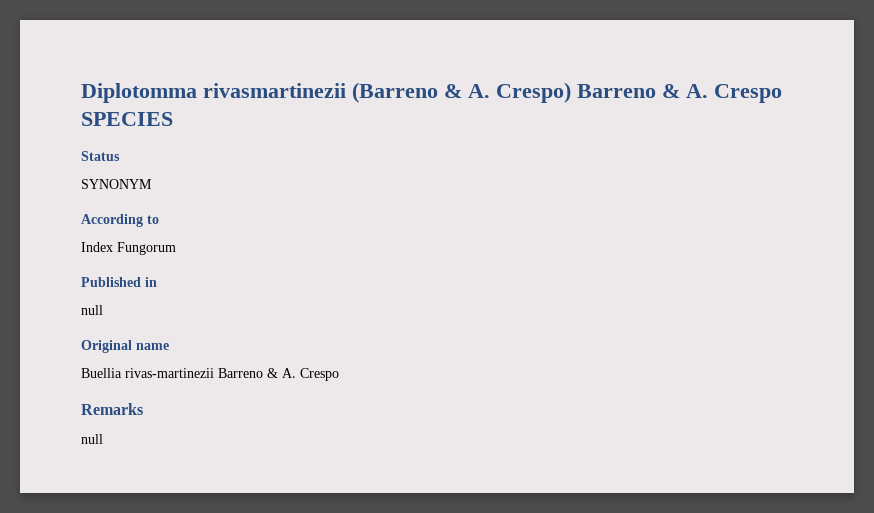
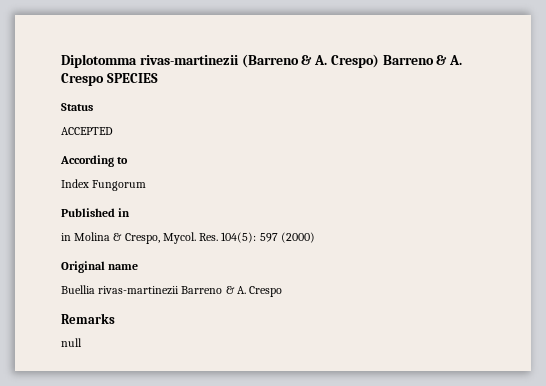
[203,83,346,98] rivasmartinezii -> [139,55,239,65] rivas-martinezii
[81,179,152,189] SYNONYM -> [61,127,113,135] ACCEPTED
[81,305,103,315] null -> [61,232,315,244] in Molina & Crespo, Mycol. Res. 104(5): 597 (2000)

